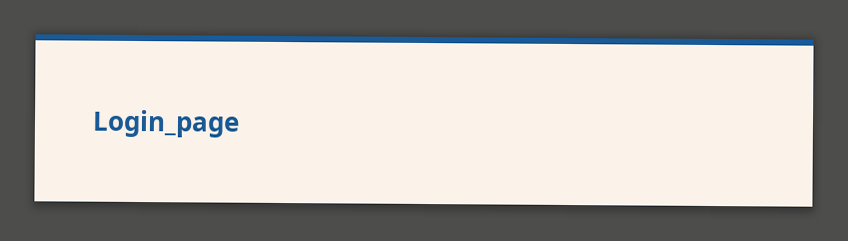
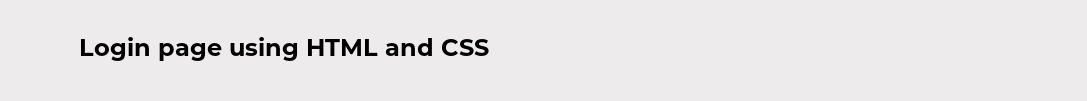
[92,109,240,138] Login_page -> [79,37,489,61] Login page using HTML and CSS

